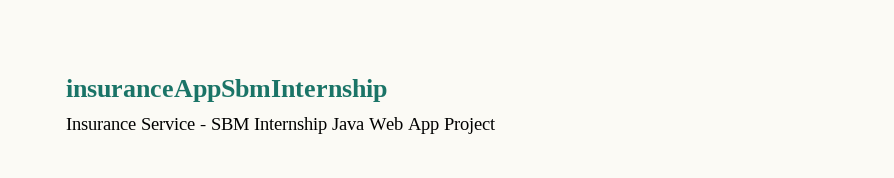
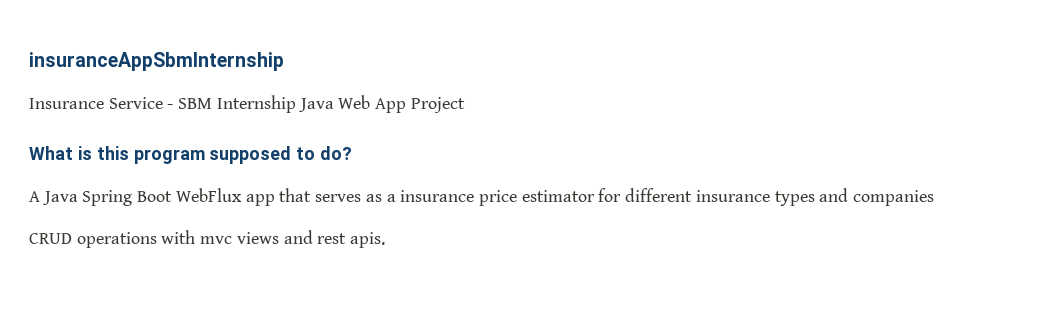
(496, 126) none -> [29,146,353,164] [29,188,935,206] [29,230,386,248] // What is this program supposed to do? // A Java Spring Boot WebFlux app that serves as a insurance price estimator for different insurance types and companies // CRUD operations with mvc views and rest apis.

